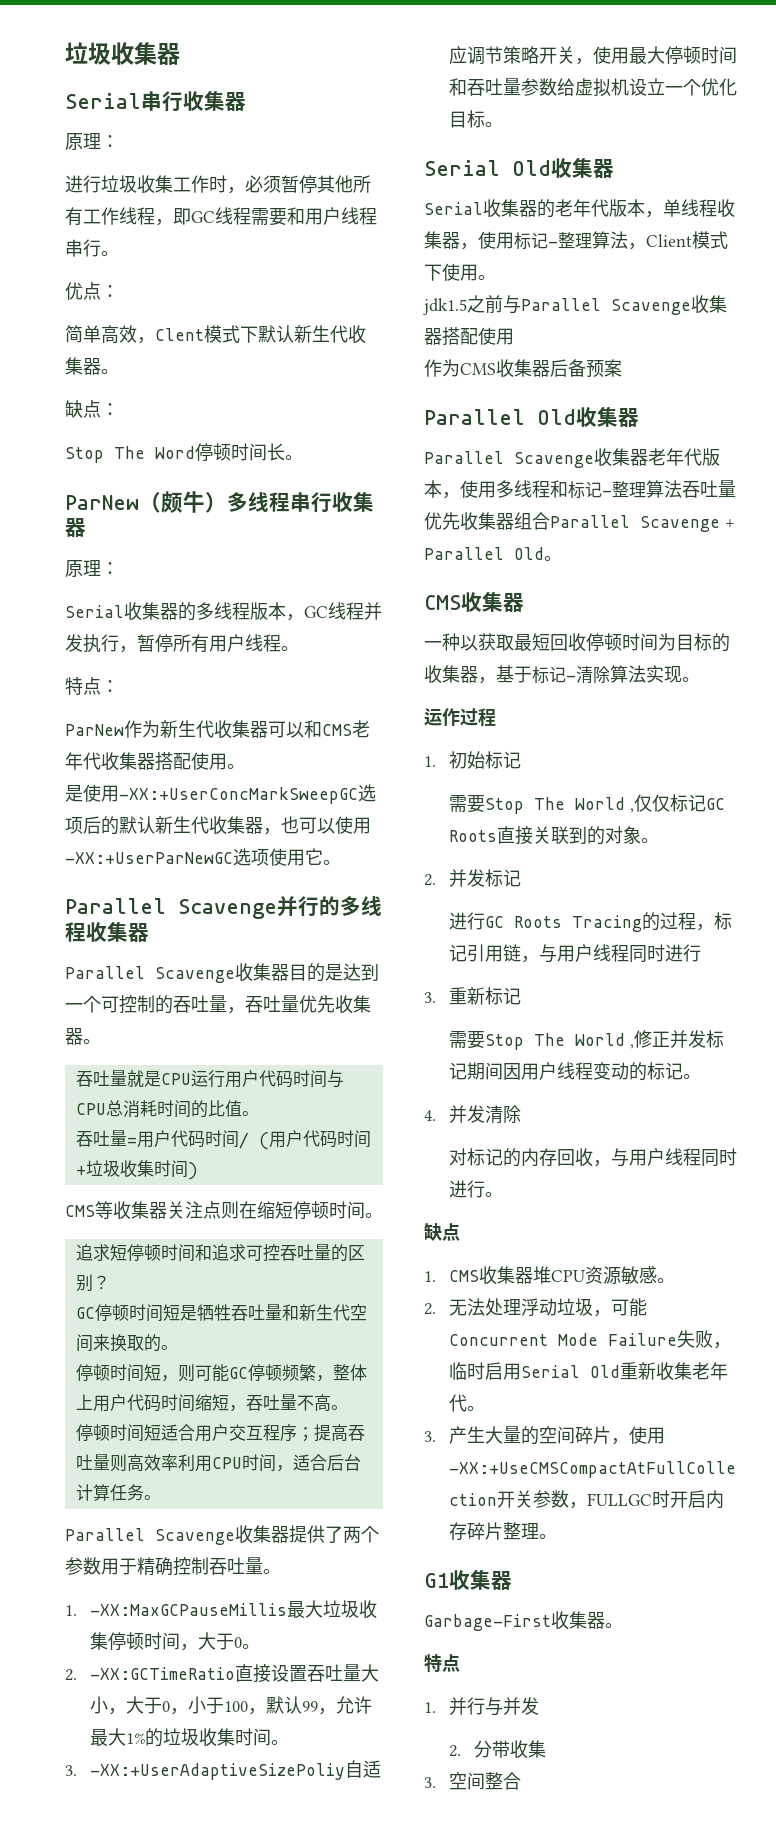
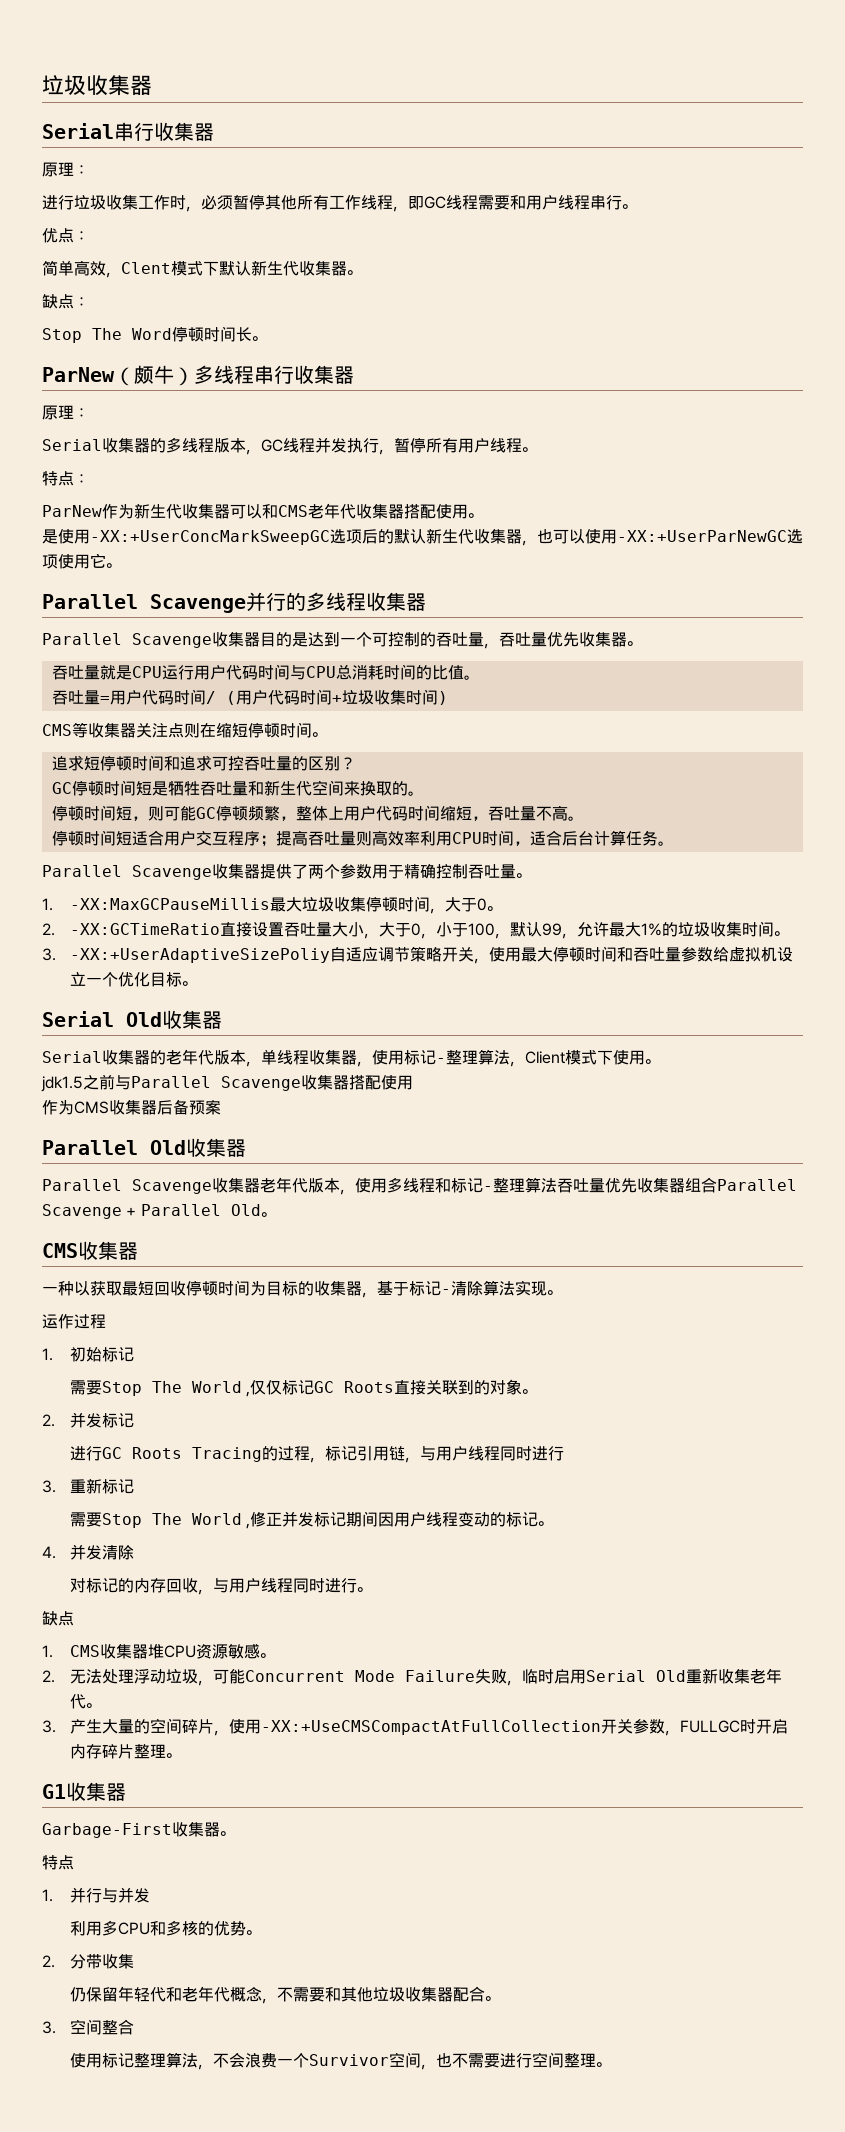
[449,1740,547,1759] [424,1772,522,1790] 2.分带收集 // 3.空间整合 -> [70,1920,262,1936] [42,1954,135,1969] [70,1986,501,2004] [42,2019,135,2035] [70,2052,612,2070] 利用多CPU和多核的优势。 // 2.分带收集 // 仍保留年轻代和老年代概念，不需要和其他垃圾收集器配合。 // 3.空间整合 // 使用标记整理算法，不会浪费一个Survivor空间，也不需要进行空间整理。

